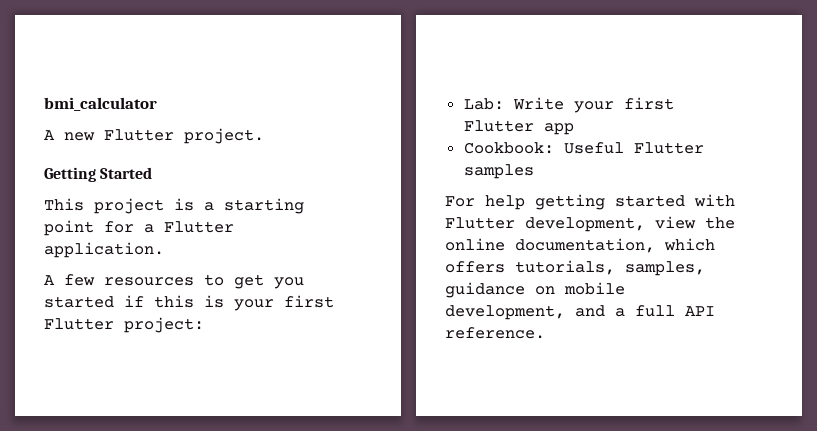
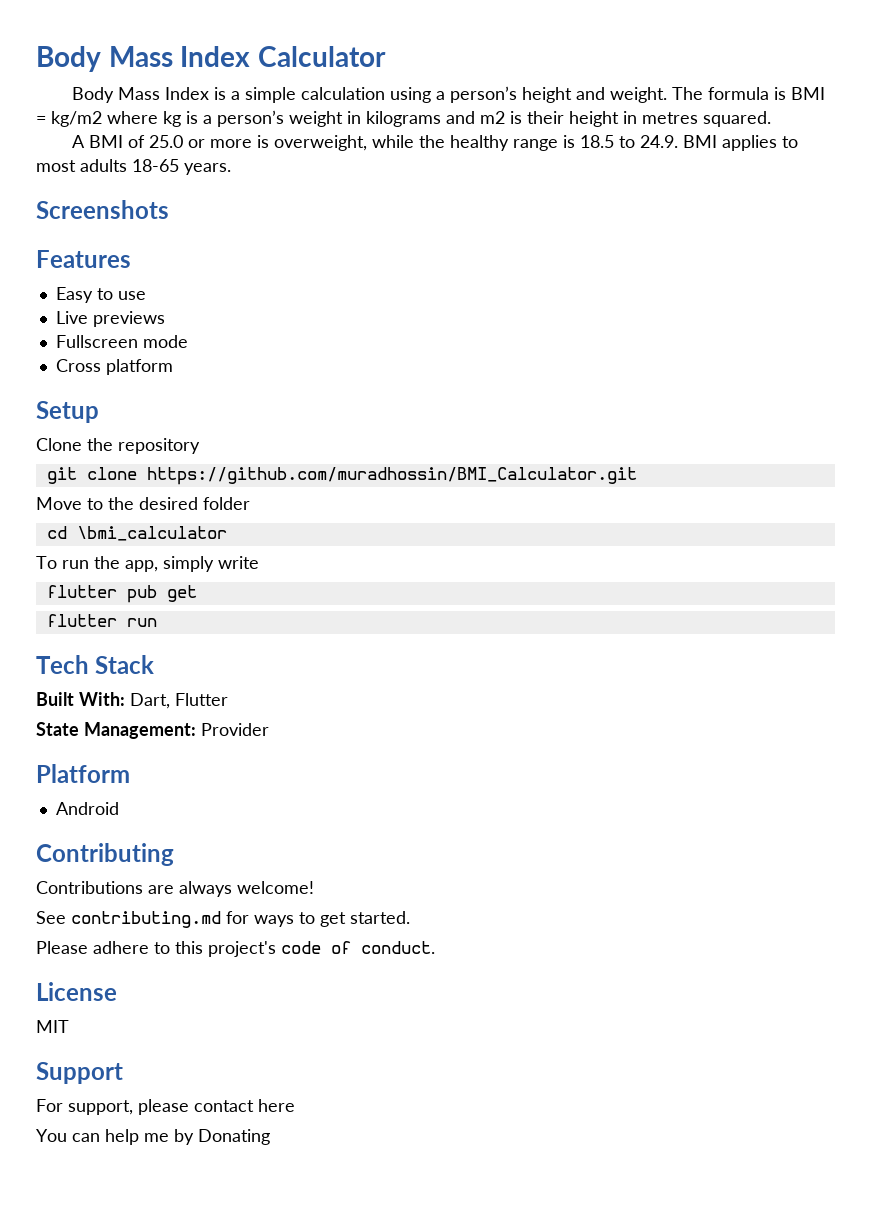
[44,97,157,111] [44,128,264,144] [44,167,153,182] [44,198,304,214] [44,220,234,236] [44,242,164,258] [44,274,304,289] [44,295,334,311] [44,317,204,333] [463,97,674,113] [463,120,574,135] [463,142,704,154] [463,164,534,179] [445,194,735,210] [445,216,735,232] [445,238,715,253] [445,260,705,276] [445,282,625,298] [445,305,715,320] [445,327,545,339] bmi_calculator // A new Flutter project. // Getting Started // This project is a starting point for a Flutter application. // A few resources to get you started if this is your first Flutter project: // Lab: Write your first Flutter app // Cookbook: Useful Flutter samples // For help getting started with Flutter development, view the online documentation, which offers tutorials, samples, guidance on mobile development, and a full API reference. -> [36,46,386,72] [72,86,826,103] [36,110,771,127] [72,135,799,151] [36,159,231,175] [36,200,169,219] [36,250,131,268] [55,287,146,303] [55,311,165,327] [55,335,188,348] [55,359,173,375] [36,401,99,423] [36,438,200,454] [46,467,637,485] [36,497,250,510] [46,526,227,541] [36,556,259,572] [46,585,197,603] [46,614,157,627] [36,655,155,674] [36,692,228,709] [36,722,269,739] [36,764,130,783] [55,802,119,815] [36,843,174,866] [36,881,314,897] [36,911,410,928] [36,941,435,957] [36,982,117,1001] [36,1020,69,1033] [36,1062,123,1084] [36,1099,295,1115] [36,1129,270,1145] Body Mass Index Calculator // Body Mass Index is a simple calculation using a person’s height and weight. The formula is BMI = kg/m2 where kg is a person’s weight in kilograms and m2 is their height in metres squared. // A BMI of 25.0 or more is overweight, while the healthy range is 18.5 to 24.9. BMI applies to most adults 18-65 years. // Screenshots // Features // Easy to use // Live previews // Fullscreen mode // Cross platform // Setup // Clone the repository // git clone https://github.com/muradhossin/BMI_Calculator.git // Move to the desired folder // cd \bmi_calculator // To run the app, simply write // flutter pub get // flutter run // Tech Stack // Built With: Dart, Flutter // State Management: Provider // Platform // Android // Contributing // Contributions are always welcome! // See contributing.md for ways to get started. // Please adhere to this project's code of conduct. // License // MIT // Support // For support, please contact here // You can help me by Donating

